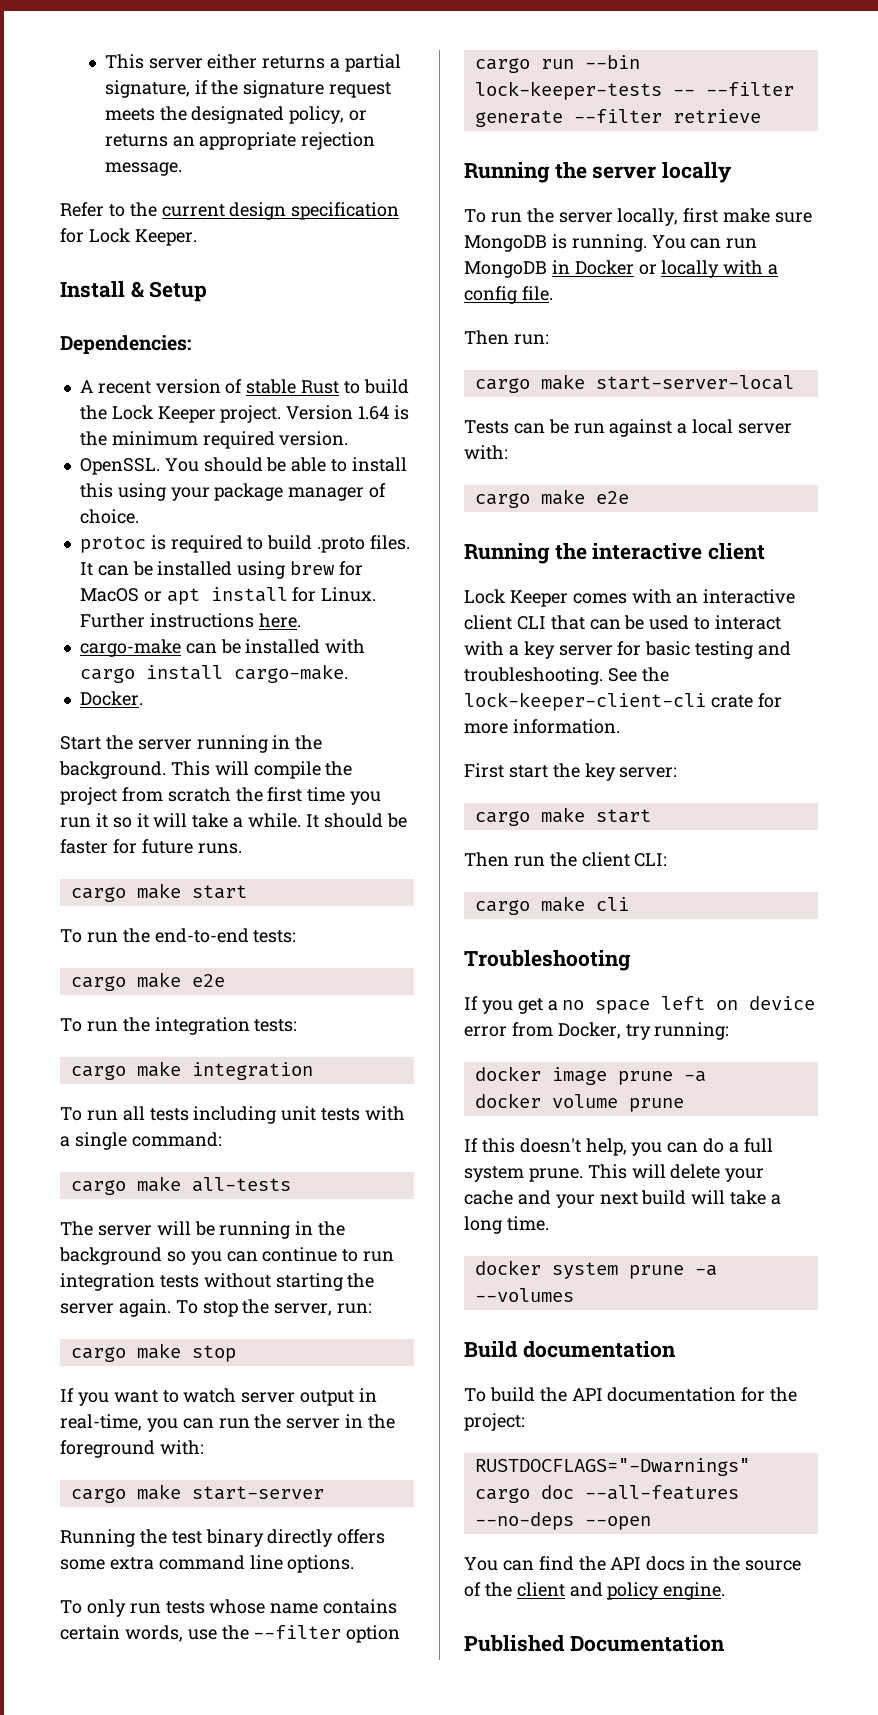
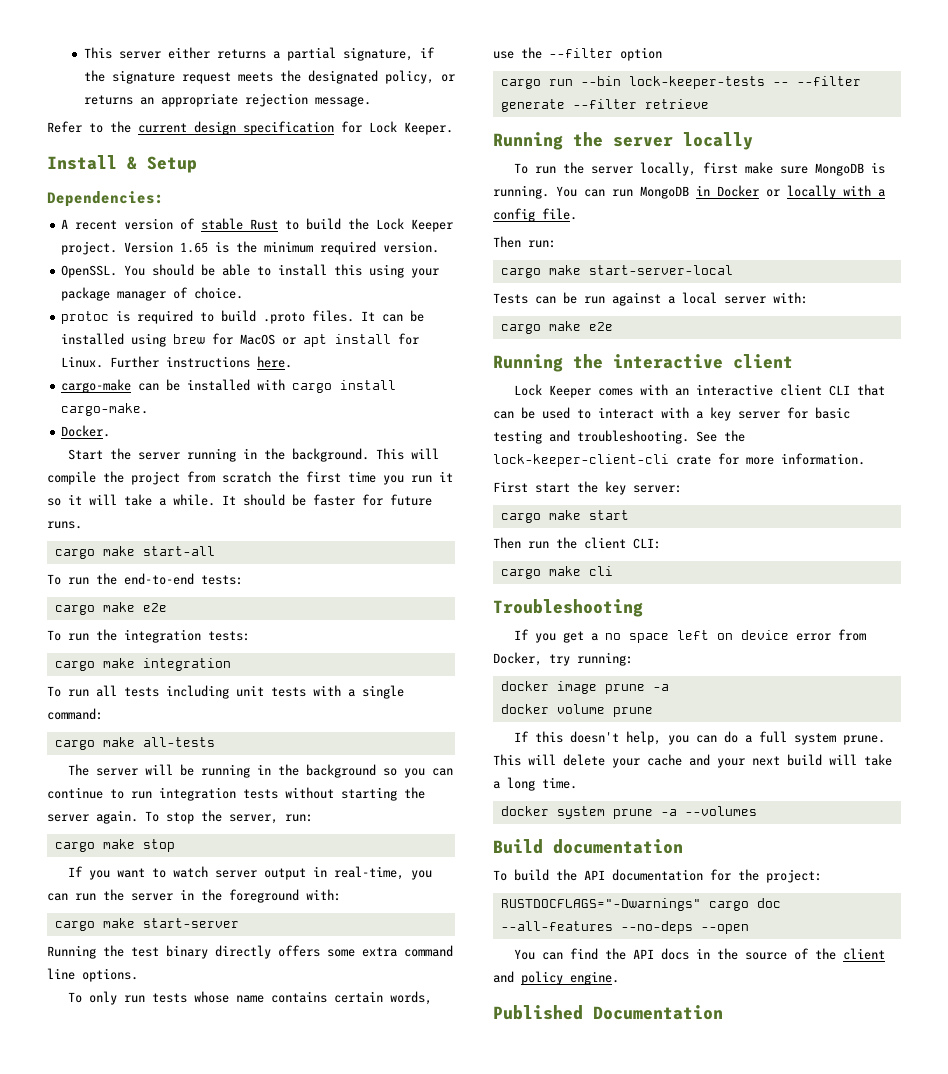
[358,406,390,420] 1.64 -> [180,242,209,253] 1.65
[191,885,247,899] start -> [142,546,215,556] start-all

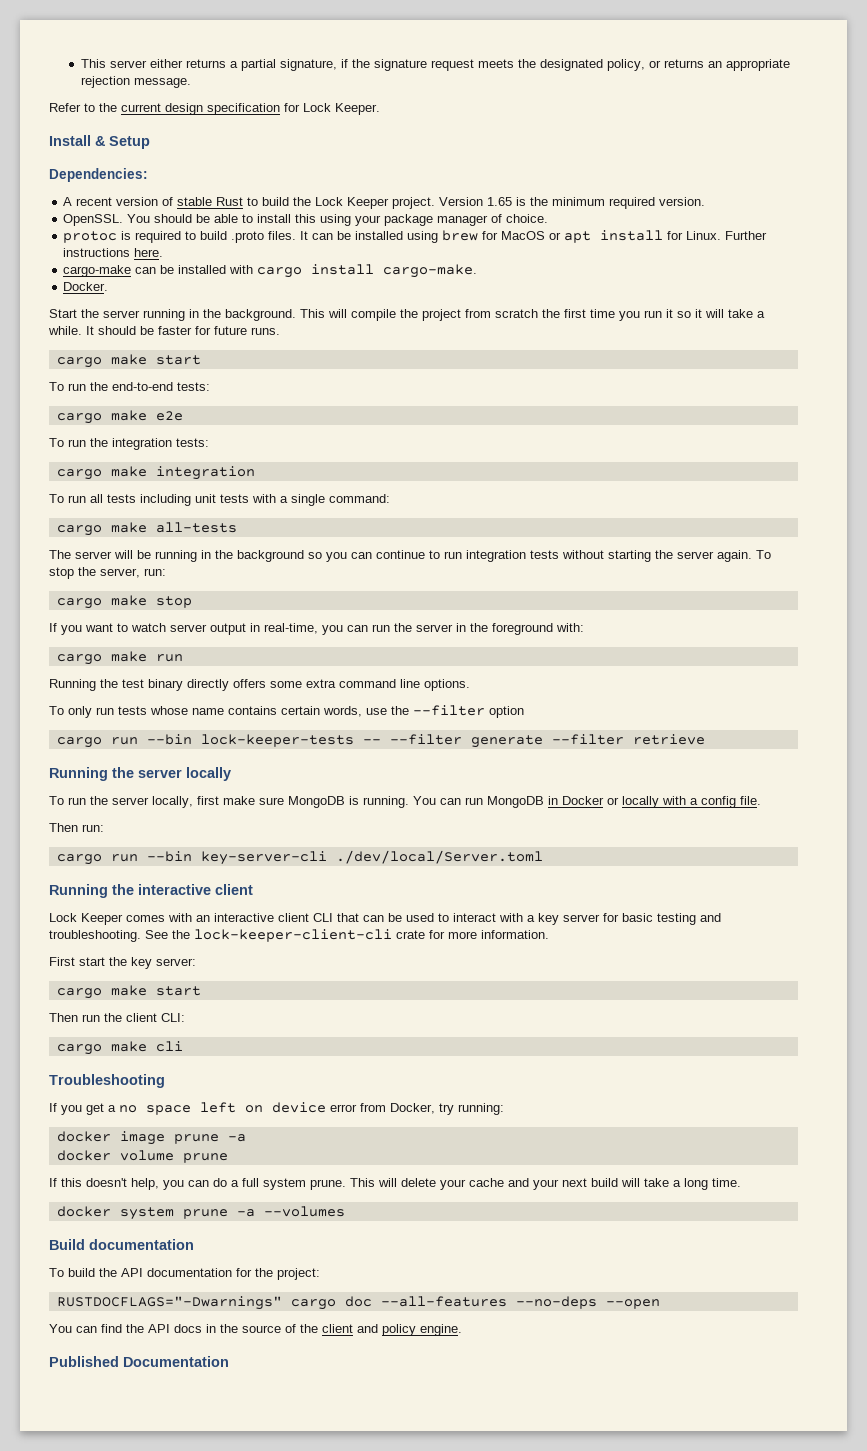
[142,546,215,556] start-all -> [155,355,201,365] start
[142,918,239,928] start-server -> [155,654,183,662] run
[548,265,733,275] [493,292,808,306] [500,321,613,334] make start-server-local // Tests can be run against a local server with: // cargo make e2e -> [110,850,543,865] run --bin key-server-cli ./dev/local/Server.toml

